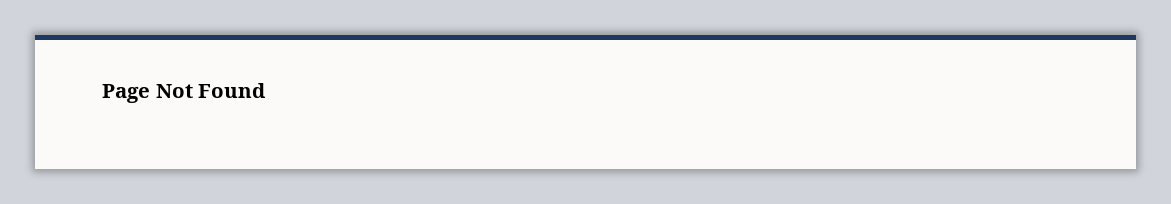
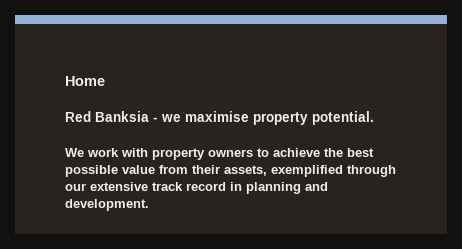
[102,83,267,103] Page Not Found -> [65,76,105,86] [65,111,374,125] [65,148,374,160] [65,165,396,177] [65,182,328,194] [65,199,149,211] Home // Red Banksia - we maximise property potential. // We work with property owners to achieve the best possible value from their assets, exemplified through our extensive track record in planning and development.

